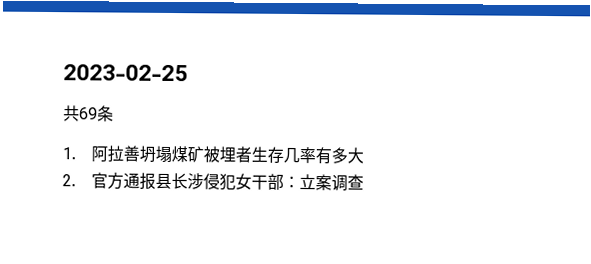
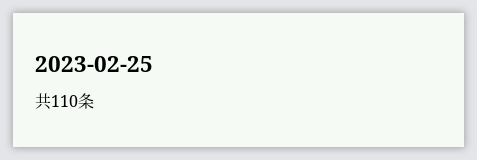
[79,107,98,120] 69 -> [51,95,78,107] 110
[62,145,365,165] [62,172,365,192] // 1.阿拉善坍塌煤矿被埋者生存几率有多大 // 2.官方通报县长涉侵犯女干部：立案调查 -> (94, 101) none

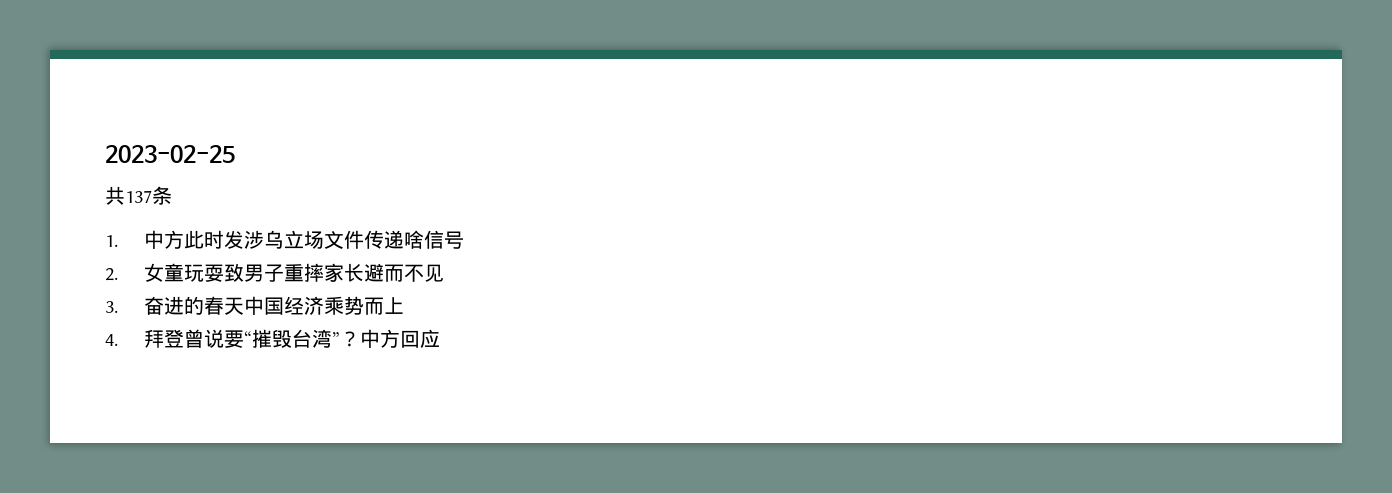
[51,95,78,107] 110 -> [125,190,152,203] 137
(94, 101) none -> [105,230,465,249] [105,263,445,282] [105,296,405,315] [105,329,441,348] // 1.中方此时发涉乌立场文件传递啥信号 // 2.女童玩耍致男子重摔家长避而不见 // 3.奋进的春天中国经济乘势而上 // 4.拜登曾说要“摧毁台湾”？中方回应

